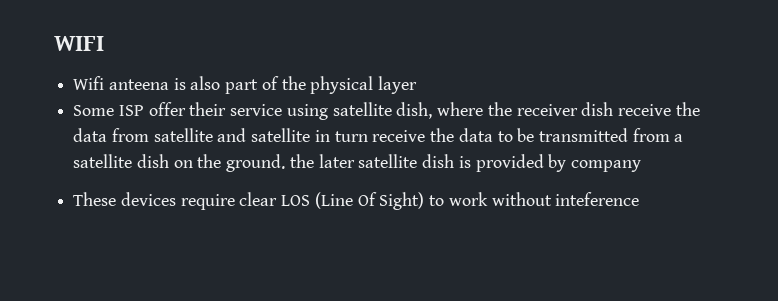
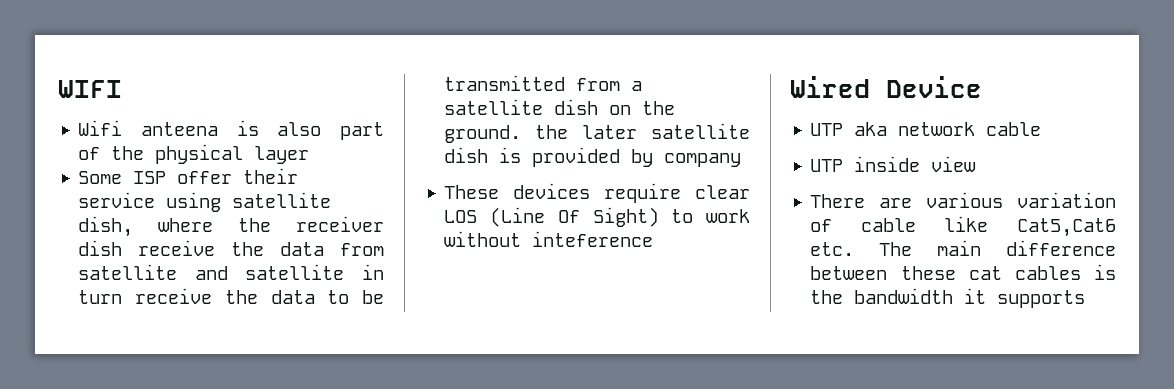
(640, 199) none -> [790,76,982,98] [810,122,1042,136] [810,156,977,172] [810,192,1116,208] [810,216,1116,237] [810,240,1116,256] [810,264,1116,280] [810,288,1086,308] // Wired Device // UTP aka network cable // UTP inside view // There are various variation of cable like Cat5,Cat6 etc. The main difference between these cat cables is the bandwidth it supports

